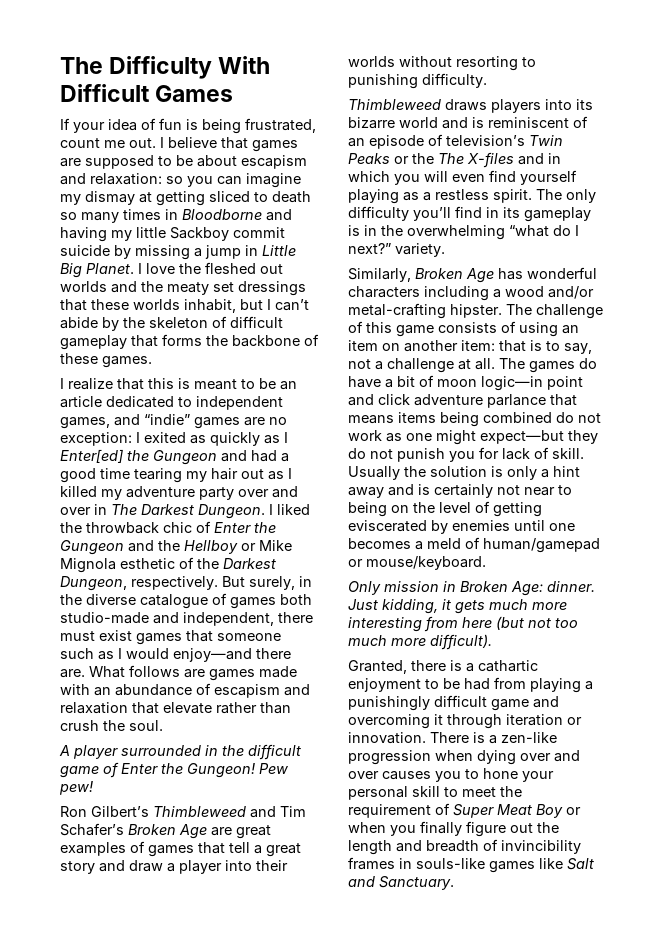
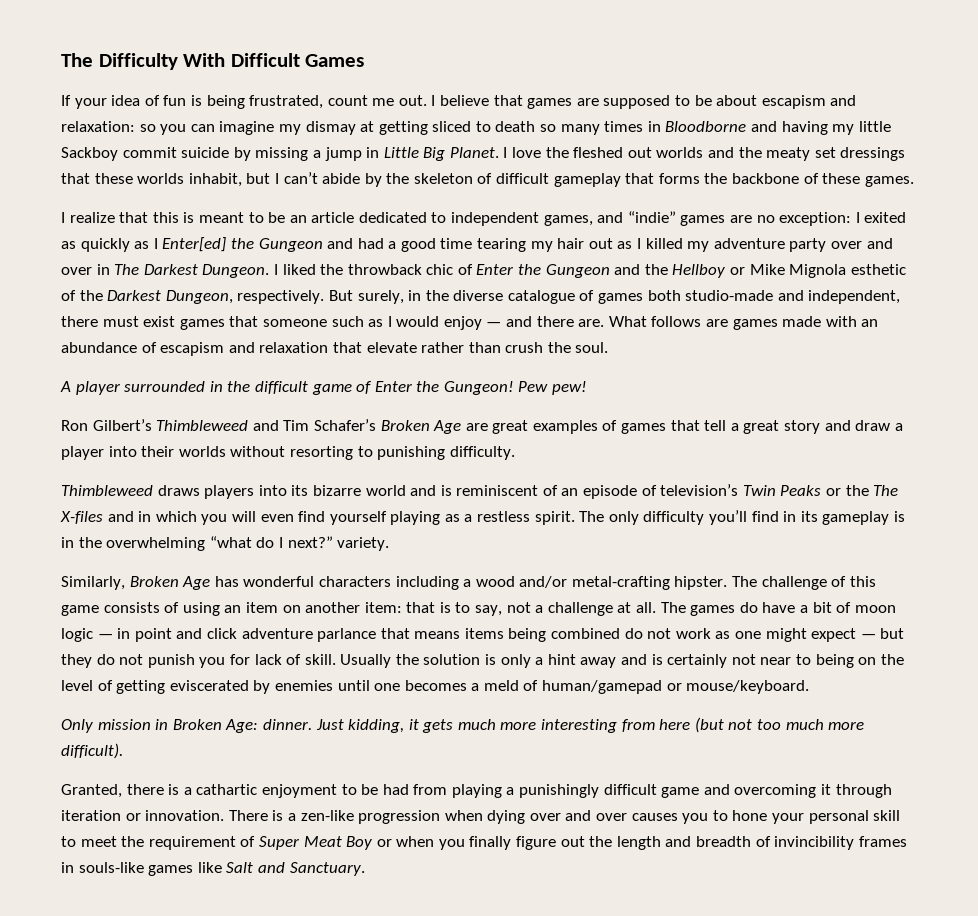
[173,648,252,662] enjoy—and -> [443,316,533,330] enjoy — and
[481,376,543,391] logic—in -> [61,628,131,642] logic — in
[480,430,564,444] expect—but -> [811,628,905,642] expect — but

